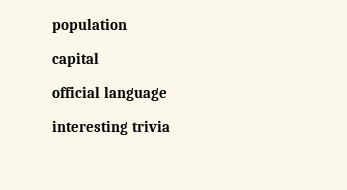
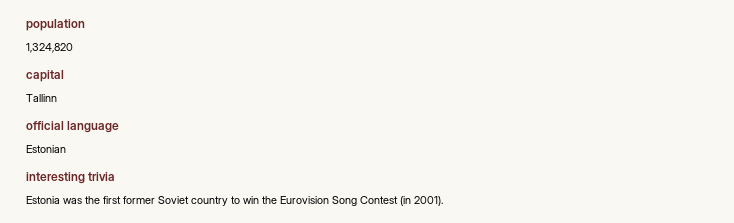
(127, 25) none -> [26,43,73,53] // 1,324,820
(99, 59) none -> [26,94,57,102] // Tallinn
(167, 93) none -> [26,145,66,153] // Estonian
(170, 126) none -> [26,196,443,206] // Estonia was the first former Soviet country to win the Eurovision Song Contest (in 2001).

